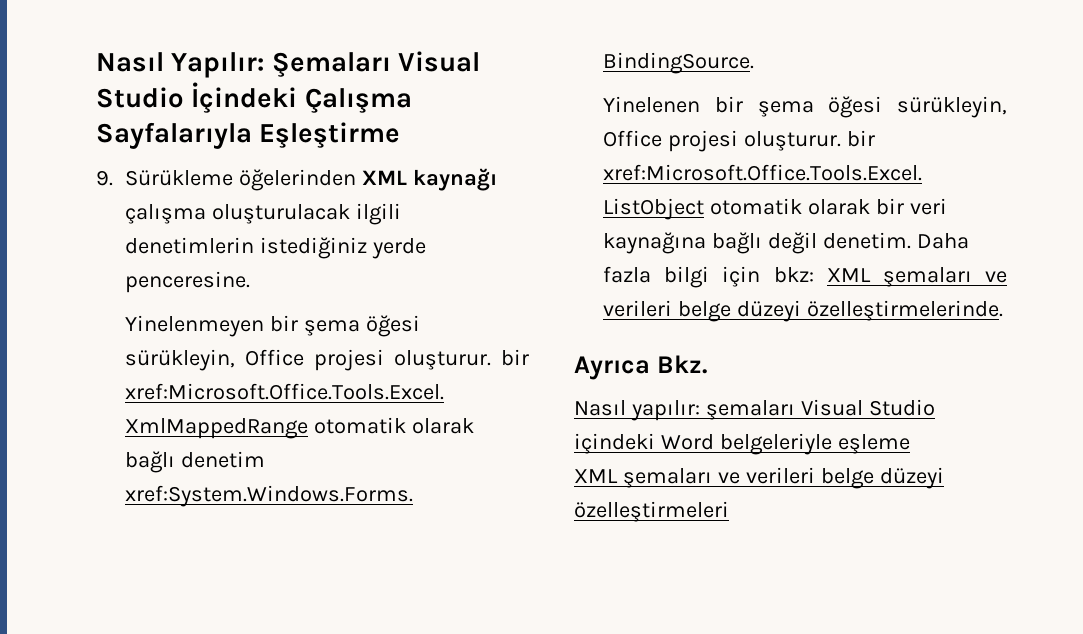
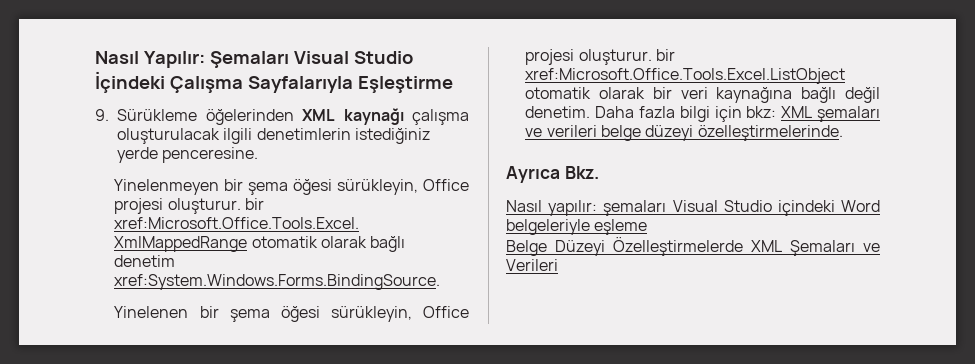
[574,467,944,489] [574,501,729,522] XML şemaları ve verileri belge düzeyi özelleştirmeleri -> [506,237,880,256] [506,259,558,271] Belge Düzeyi Özelleştirmelerde XML Şemaları ve Verileri

